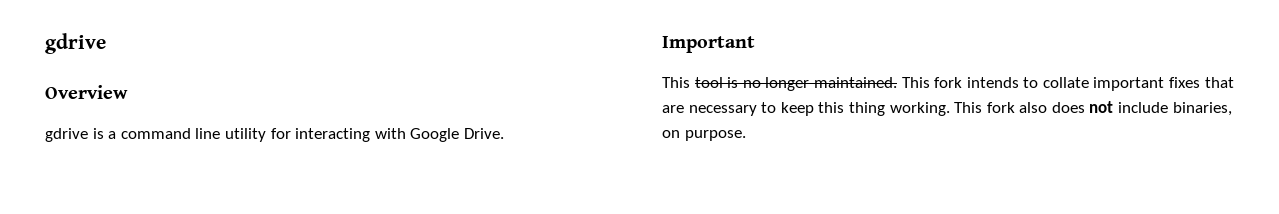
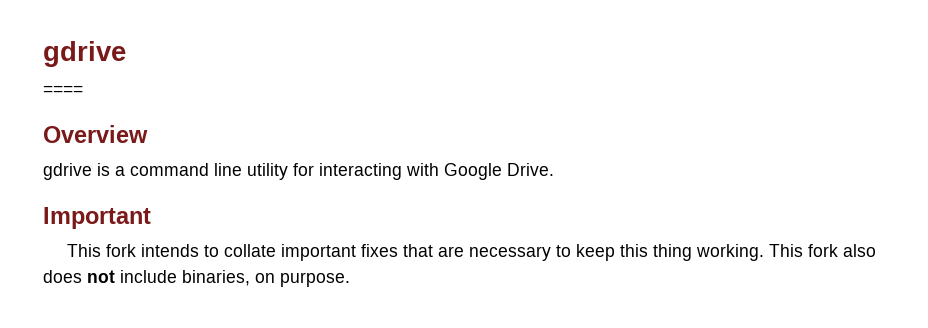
[45,33,106,54] gdrive -> [43,41,126,67] [43,85,83,95] gdrive // ====
[694,77,930,91] tool is no longer maintained. This -> (101, 250) none

